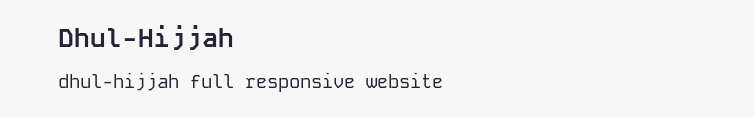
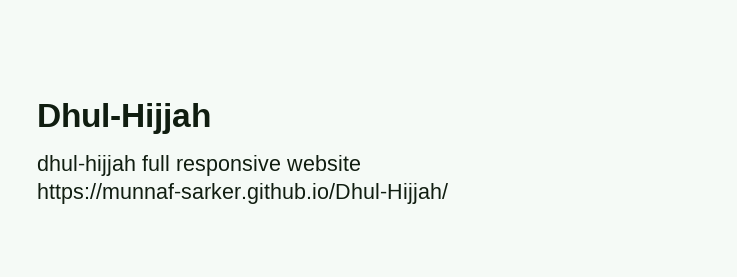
(443, 80) none -> [37,183,448,204] https://munnaf-sarker.github.io/Dhul-Hijjah/

